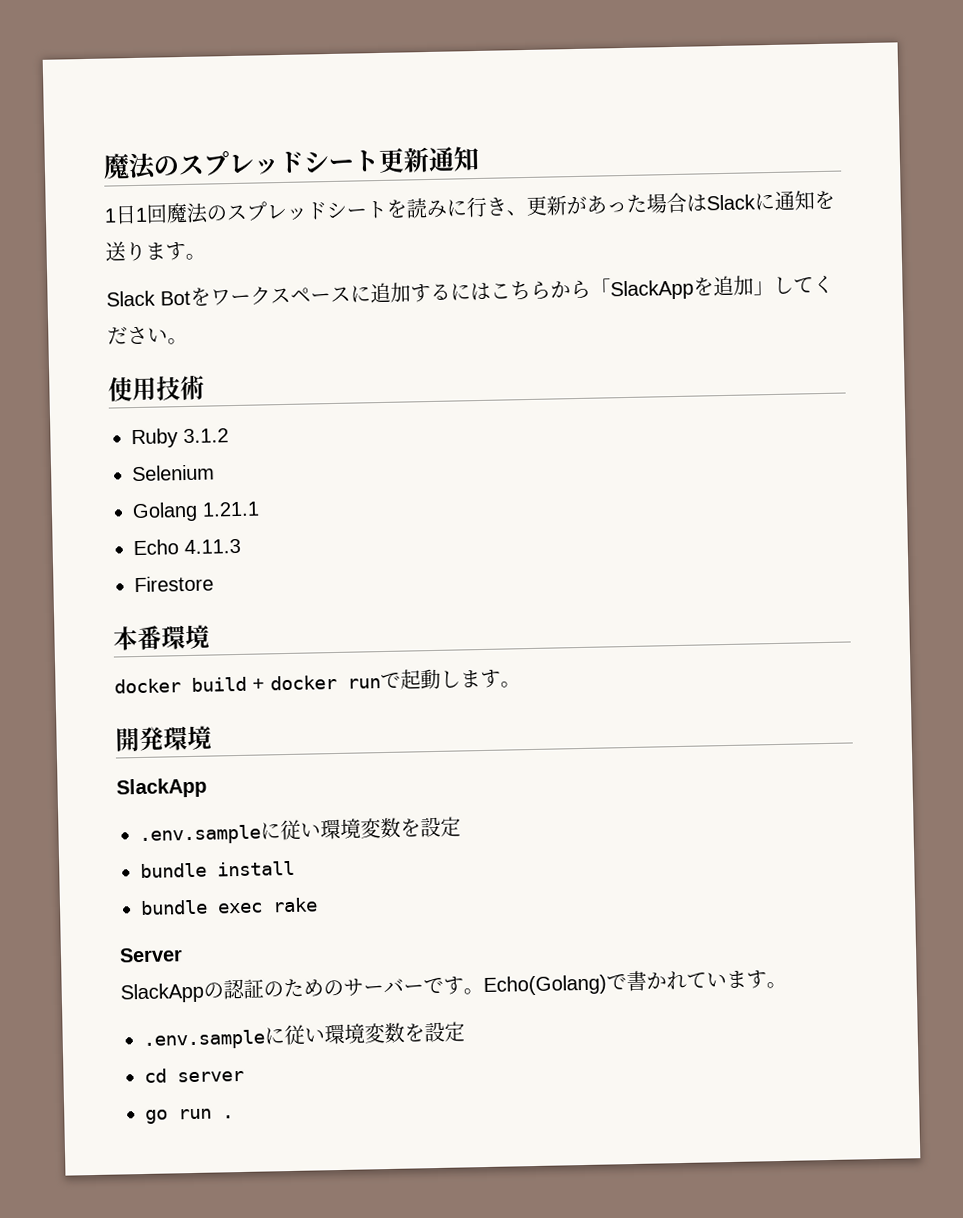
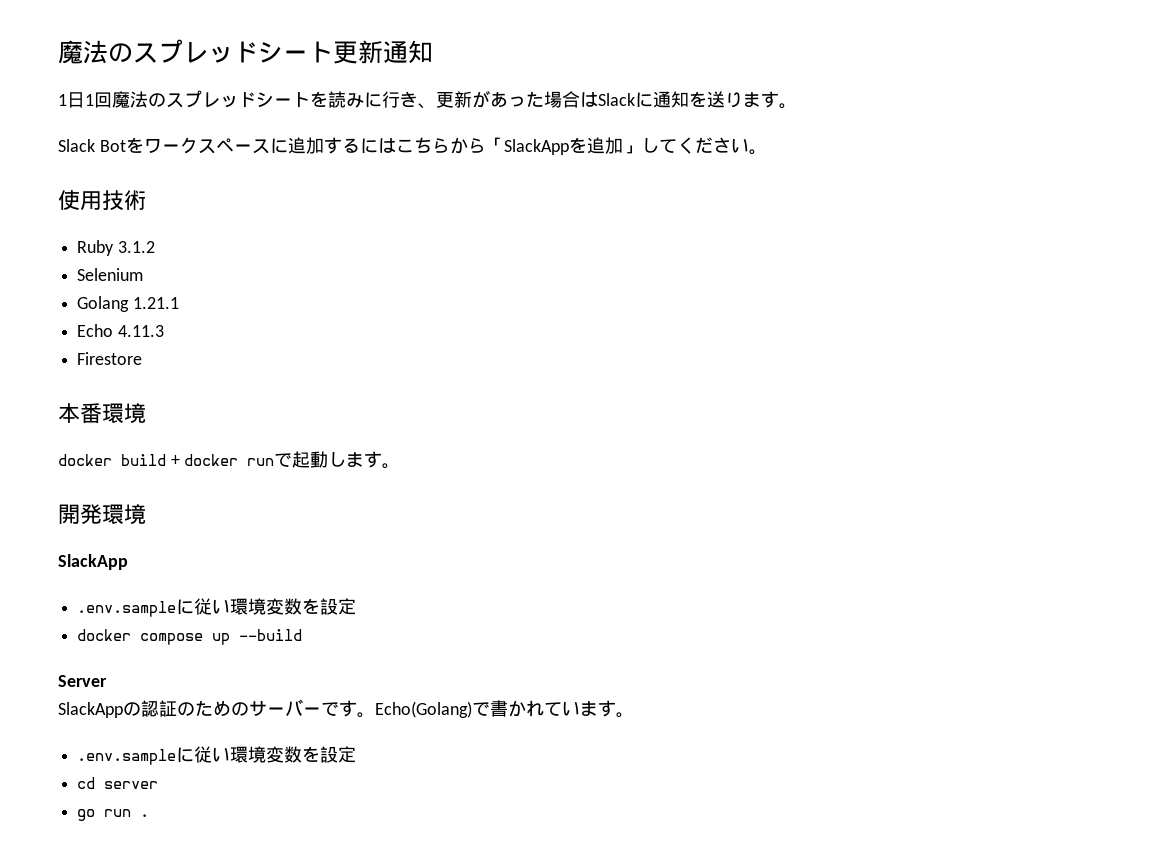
[140,860,295,879] [140,897,318,916] bundle install // bundle exec rake -> [77,629,303,645] docker compose up --build

